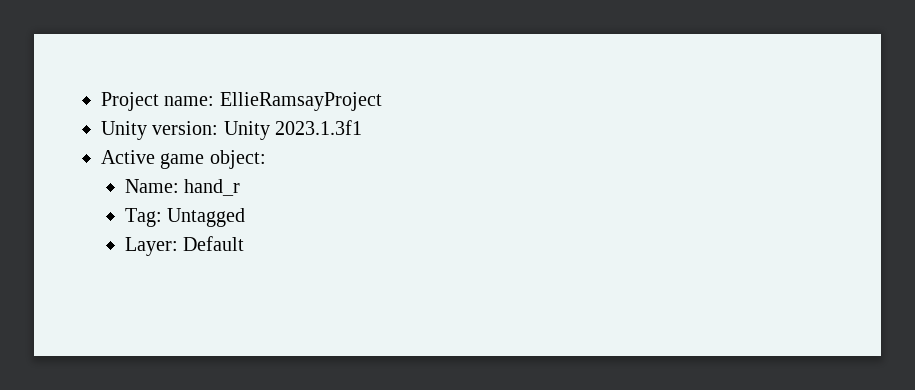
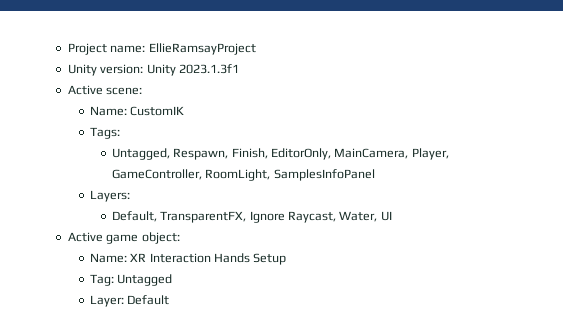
(363, 127) none -> [67,85,143,95] [89,106,185,116] [89,127,120,139] [111,148,449,160] [111,169,375,181] [89,190,130,202] [111,211,392,223] // Active scene: // Name: CustomIK // Tags: // Untagged, Respawn, Finish, EditorOnly, MainCamera, Player, GameController, RoomLight, SamplesInfoPanel // Layers: // Default, TransparentFX, Ignore Raycast, Water, UI
[184,179,241,196] hand_r -> [130,253,287,265] XR Interaction Hands Setup

